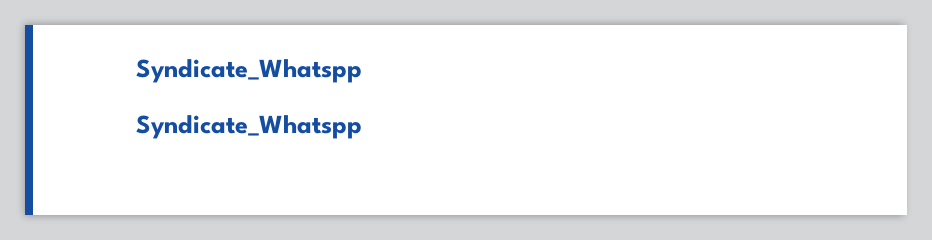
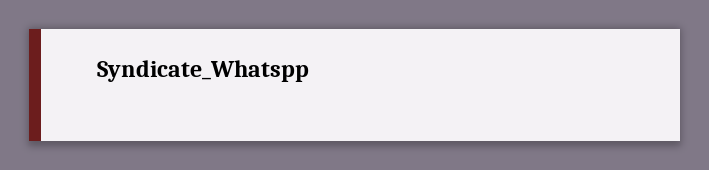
[136,59,362,83] [136,115,362,139] Syndicate_Whatspp // Syndicate_Whatspp -> [97,60,309,82] Syndicate_Whatspp

